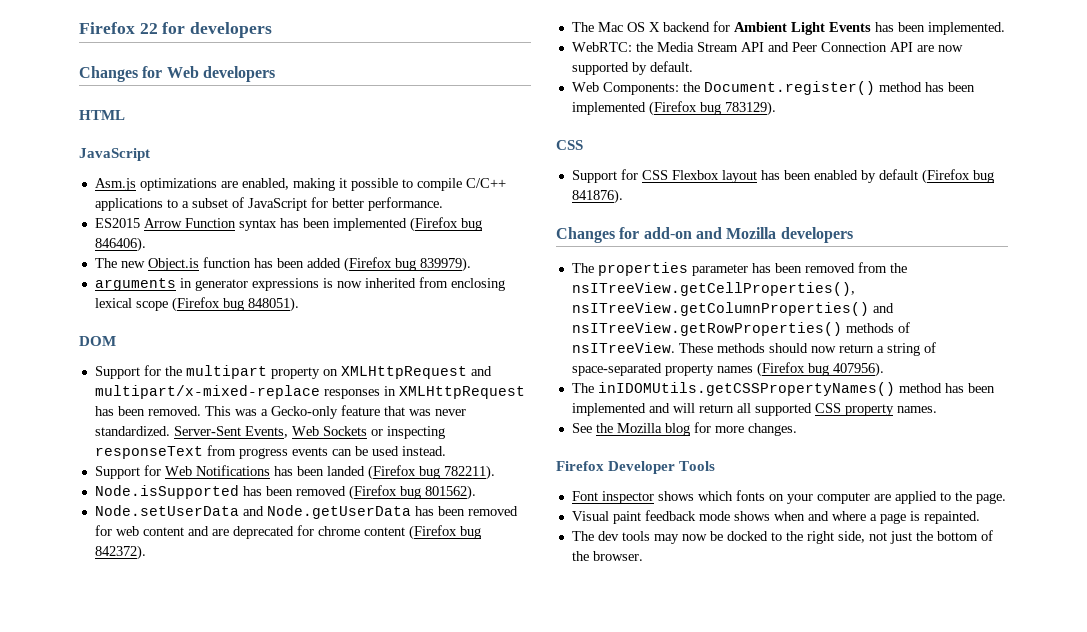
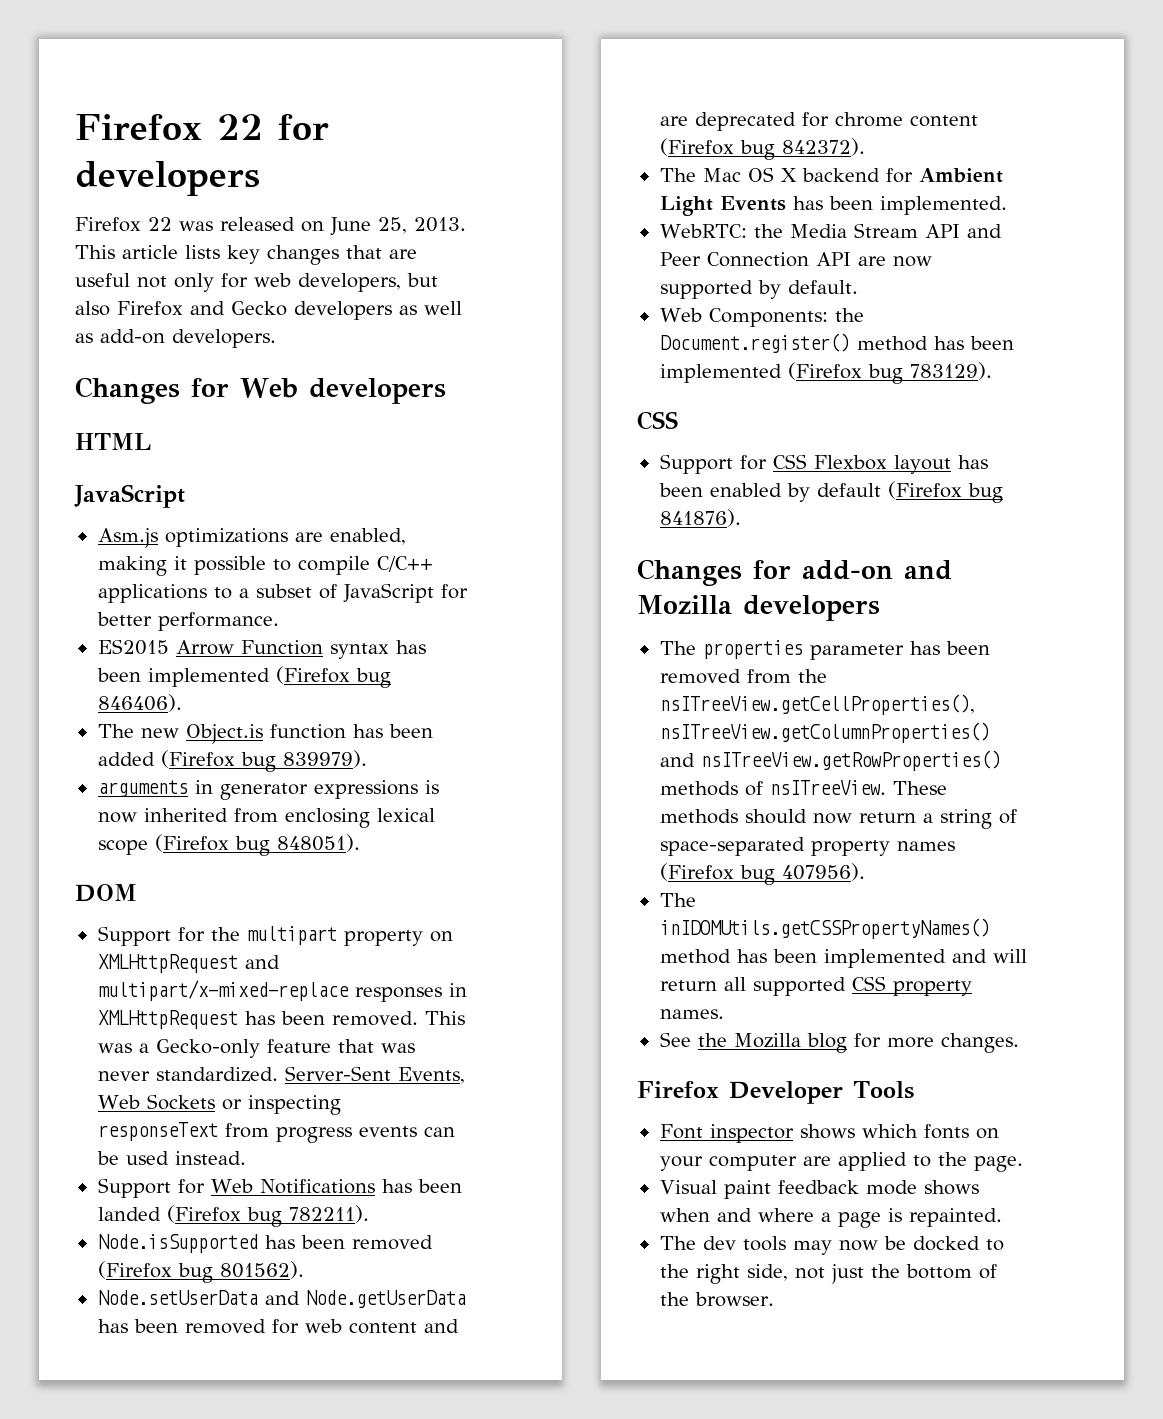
(273, 30) none -> [75,217,466,236] [75,245,417,265] [75,273,438,292] [75,301,462,320] [75,329,276,348] // Firefox 22 was released on June 25, 2013. This article lists key changes that are useful not only for web developers, but also Firefox and Gecko developers as well as add-on developers.

